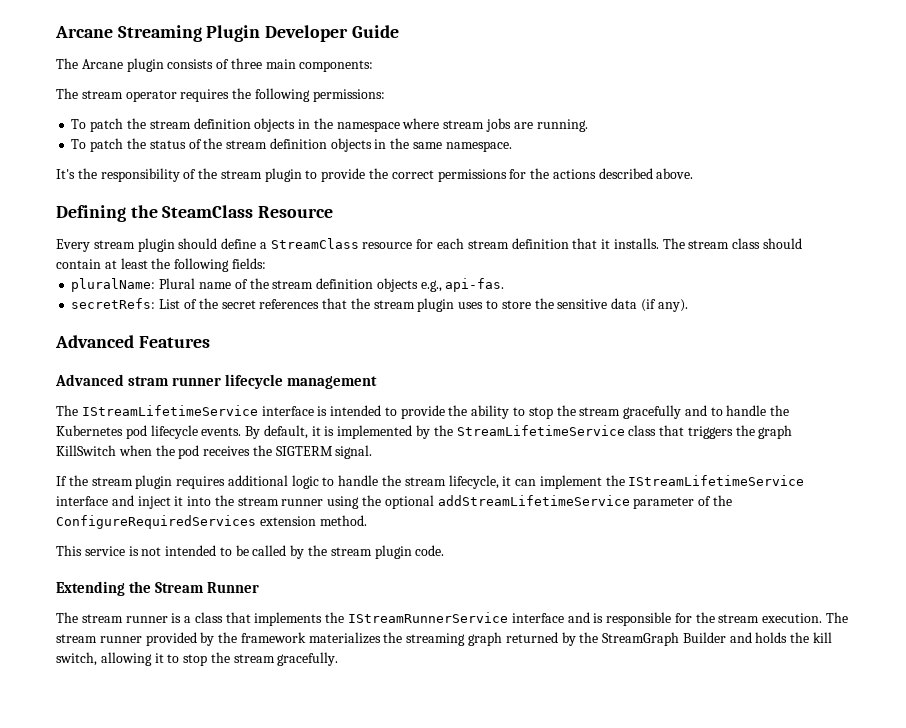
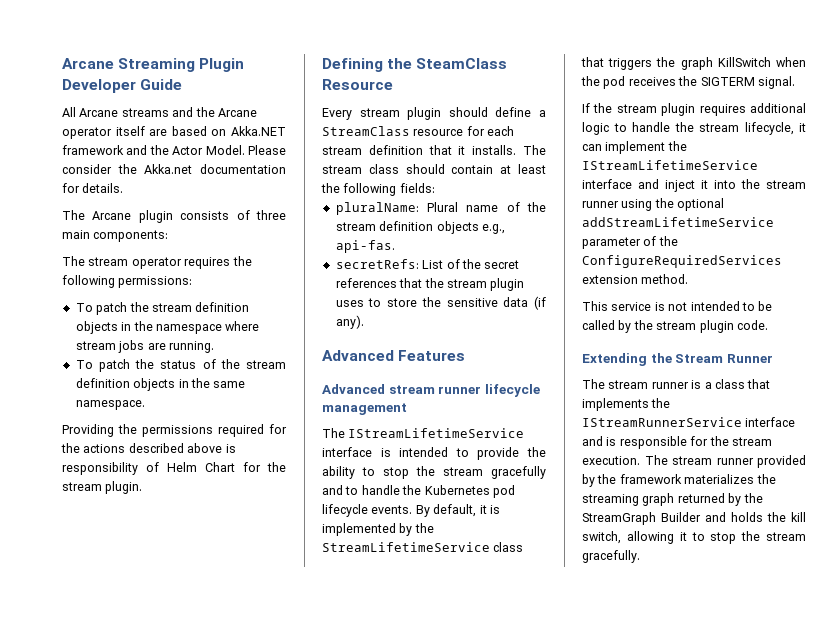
(399, 31) none -> [62,107,257,117] [62,126,286,139] [62,145,286,155] [62,164,286,174] [62,183,124,193] // All Arcane streams and the Arcane operator itself are based on Akka.NET framework and the Actor Model. Please consider the Akka.net documentation for details.
[56,168,694,182] It's the responsibility of the stream plugin to provide the correct permissions for the actions described above. -> [62,424,287,437] [61,443,236,453] [62,462,286,475] [62,481,143,494] Providing the permissions required for the actions described above is responsibility of Helm Chart for the stream plugin.
[128,376,170,386] stram -> [388,385,435,394] stream

